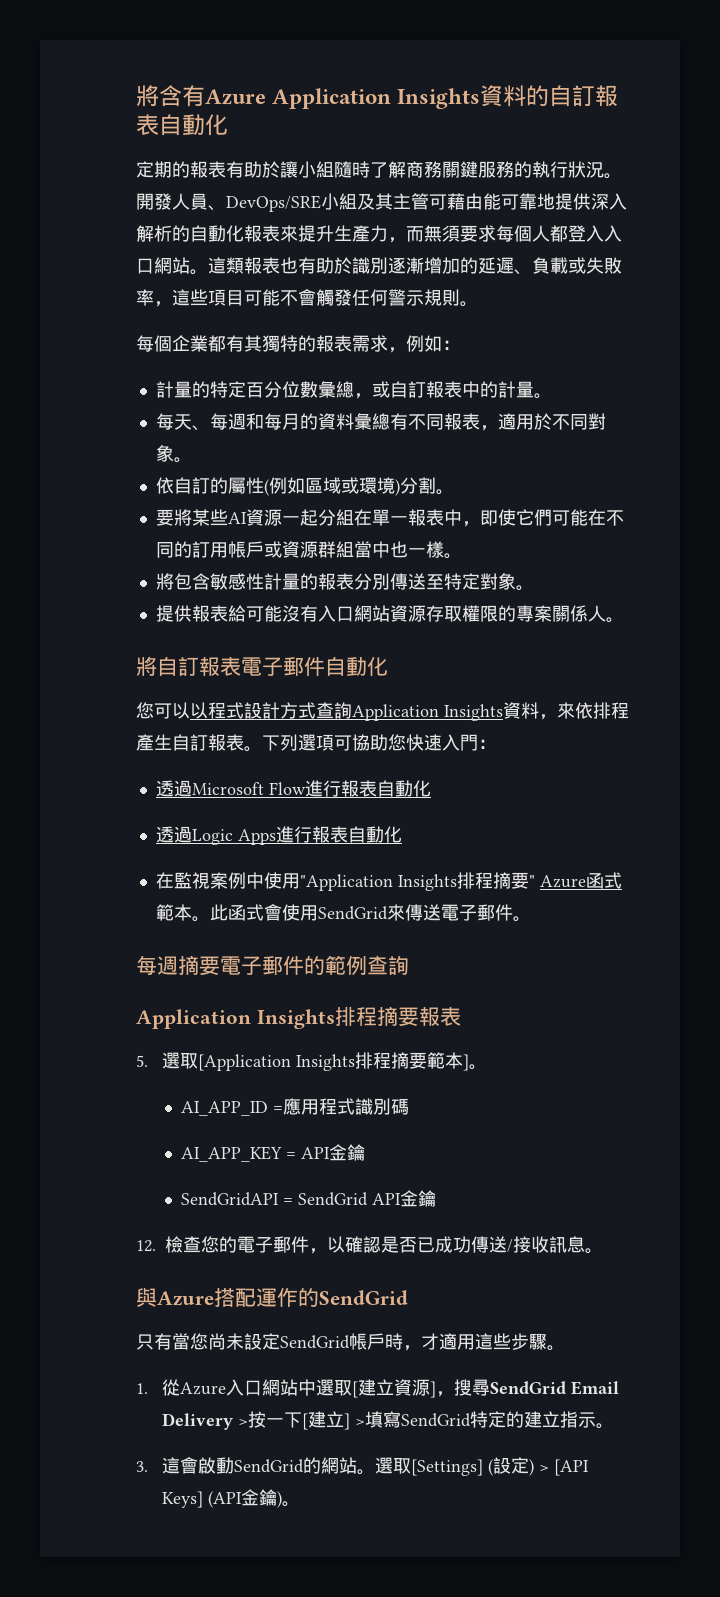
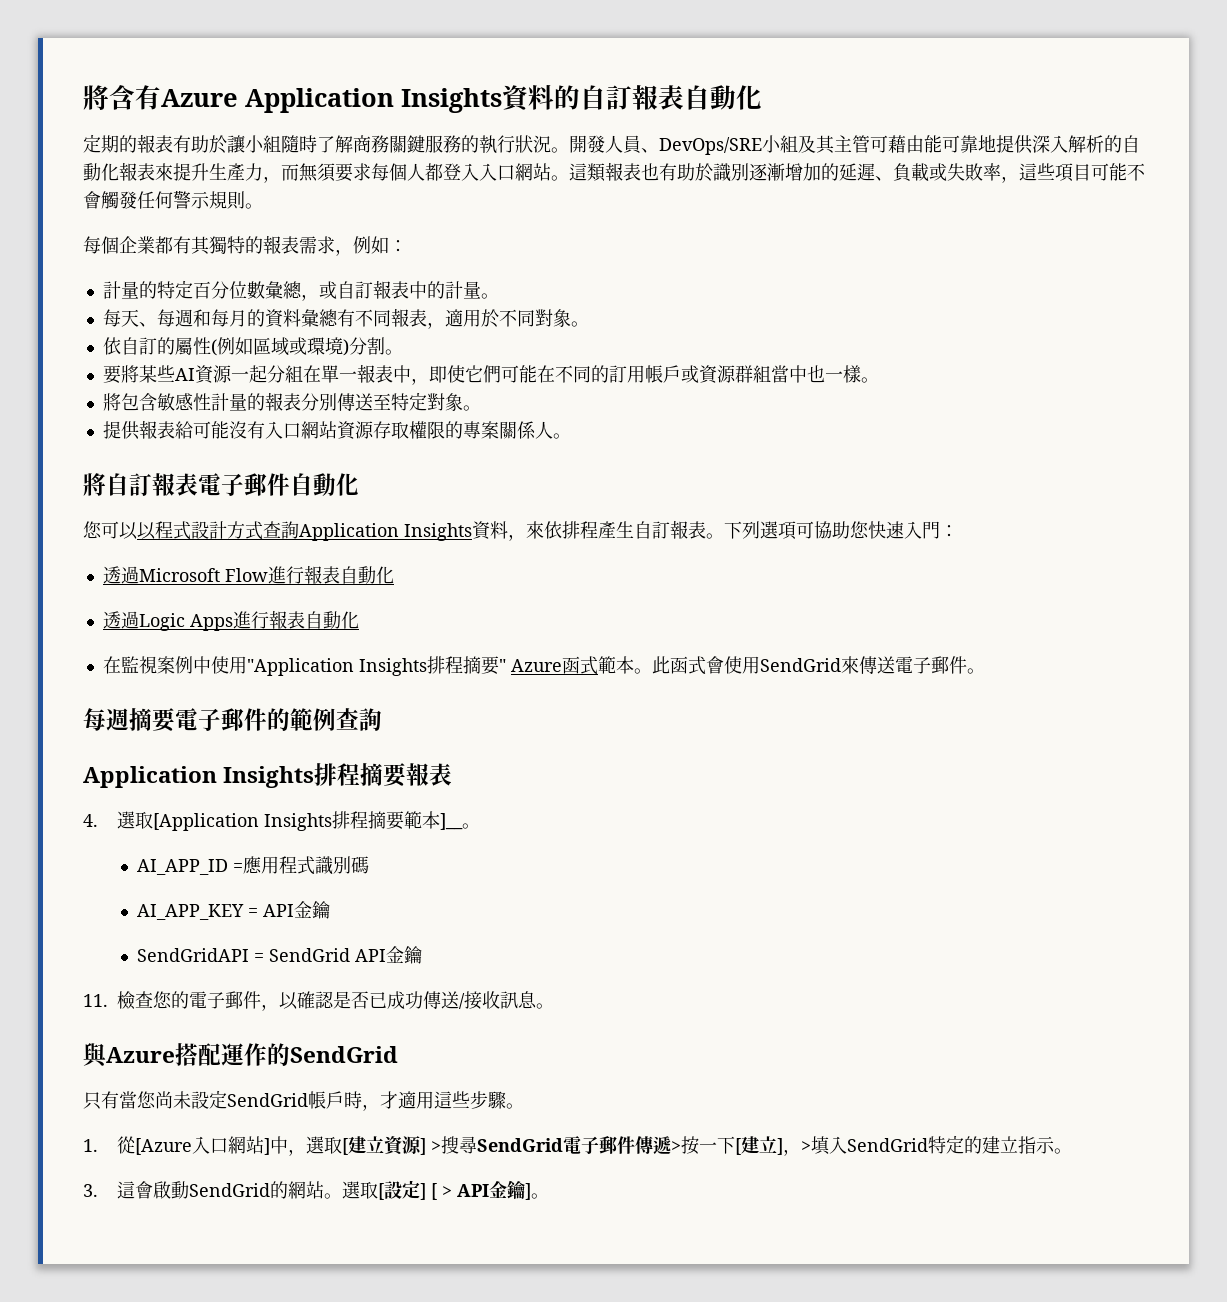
[136,1055,148,1067] 5. -> [83,814,98,827] 4.
[462,1054,469,1071] ] -> [440,813,464,830] ]__
[136,1240,156,1252] 12. -> [83,994,108,1007] 11.
[179,1379,316,1396] Azure入口網站中 -> [135,1136,307,1156] [Azure入口網站]中，
[435,1391,454,1397] ， -> [431,1141,442,1152] >
[570,1381,619,1395] [161,1413,233,1430] Email Delivery -> [563,1136,672,1155] 電子郵件傳遞
[354,1411,401,1428] >填寫 -> [783,1136,848,1156] ，>填入
[410,1457,589,1476] [161,1489,282,1508] [Settings] (設定) > [API Keys] (API金鑰) -> [378,1180,532,1200] [設定] [ > API金鑰]

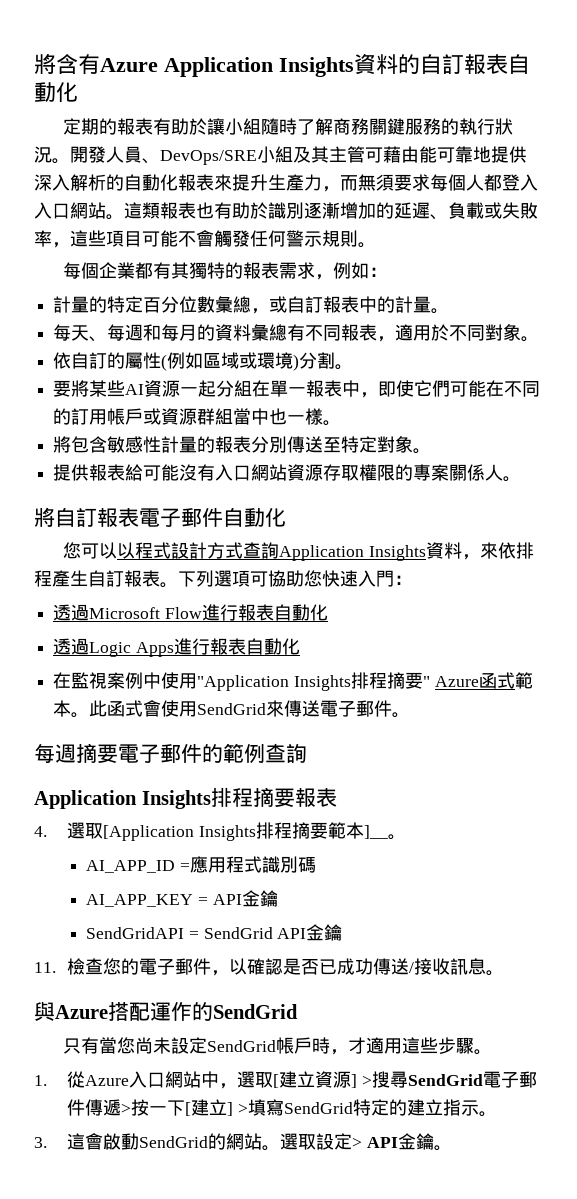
[135,1136,271,1155] [Azure入口網站] -> [85,1071,202,1088] Azure入口網站
[783,1136,848,1156] ，>填入 -> [237,1099,284,1116] >填寫
[378,1180,438,1200] [設定] [ -> [316,1133,353,1150] 設定
[525,1183,532,1200] ] -> (434, 1141) none

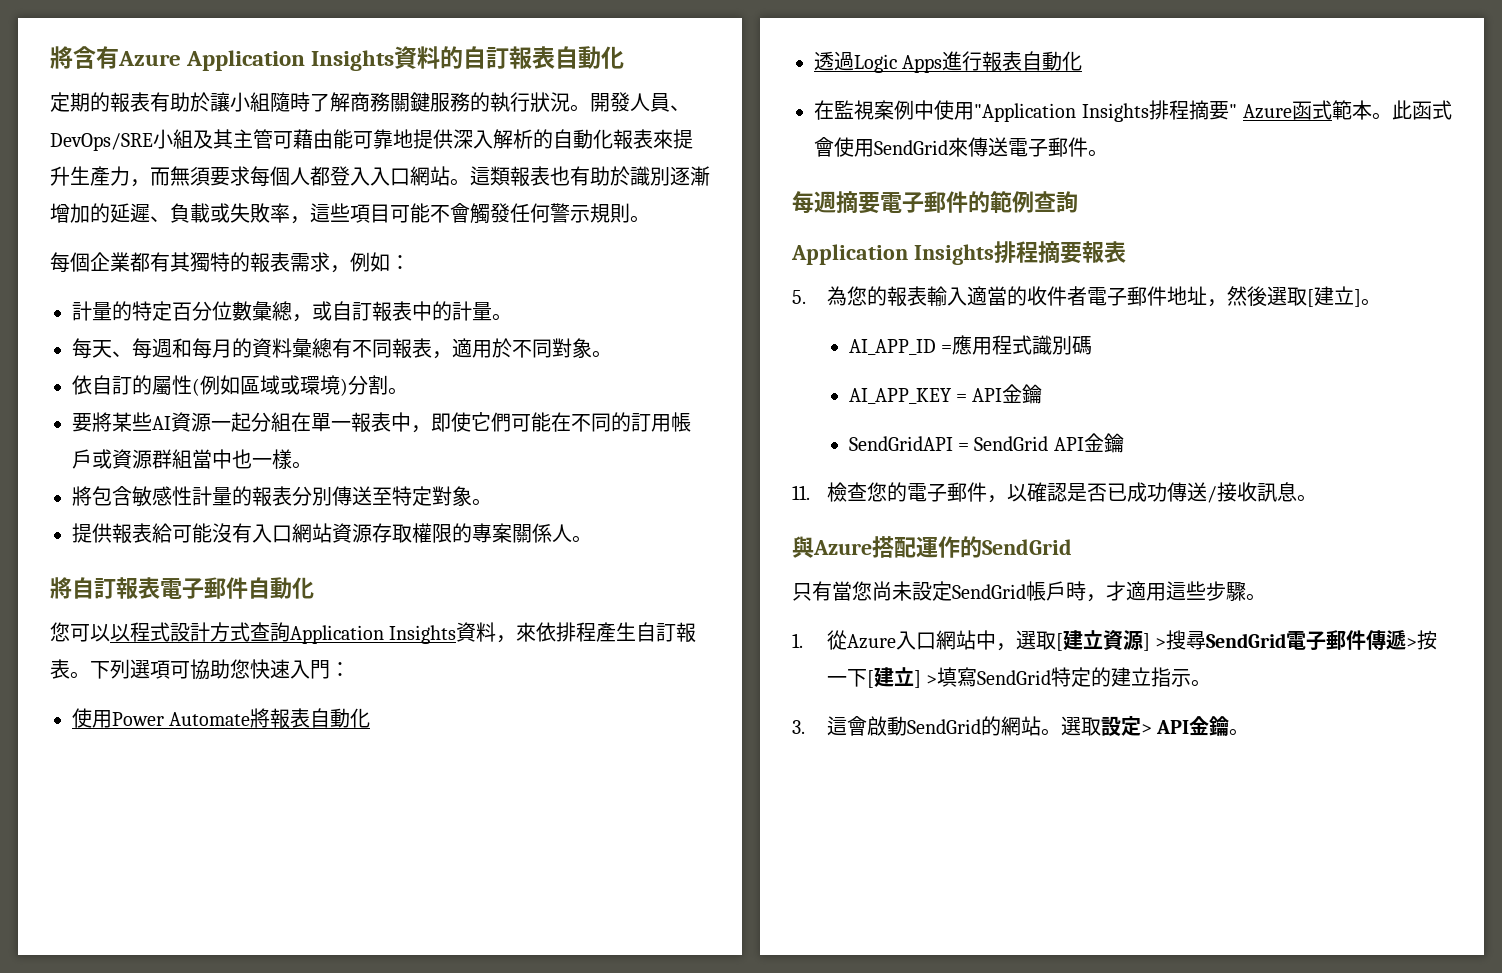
[53,604,238,621] 透過Microsoft Flow進行 -> [72,708,271,728] 使用Power Automate將
[34,822,388,841] 4.選取[Application Insights排程摘要範本]__ -> [792,286,1361,307] 5.為您的報表輸入適當的收件者電子郵件地址，然後選取[建立]

